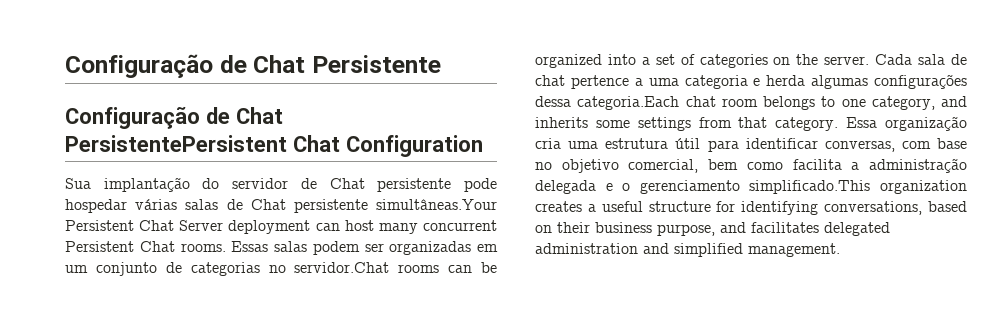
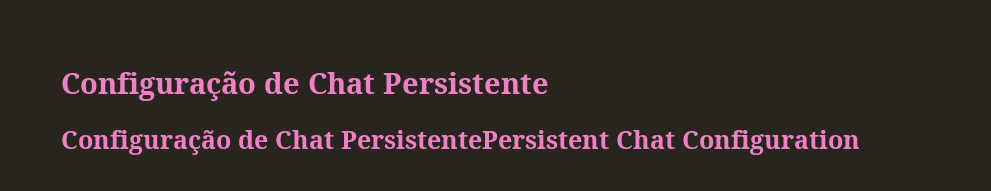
[65,177,498,192] [65,199,497,213] [65,220,498,234] [65,241,498,255] [65,262,497,276] [535,54,968,68] [535,74,967,89] [535,96,967,110] [535,116,967,131] [535,138,967,152] [535,158,967,173] [535,180,967,194] [535,201,967,215] [535,222,890,236] [535,243,840,257] // Sua implantação do servidor de Chat persistente pode hospedar várias salas de Chat persistente simultâneas.Your Persistent Chat Server deployment can host many concurrent Persistent Chat rooms. Essas salas podem ser organizadas em um conjunto de categorias no servidor.Chat rooms can be organized into a set of categories on the server. Cada sala de chat pertence a uma categoria e herda algumas configurações dessa categoria.Each chat room belongs to one category, and inherits some settings from that category. Essa organização cria uma estrutura útil para identificar conversas, com base no objetivo comercial, bem como facilita a administração delegada e o gerenciamento simplificado.This organization creates a useful structure for identifying conversations, based on their business purpose, and facilitates delegated administration and simplified management. -> (860, 142) none

